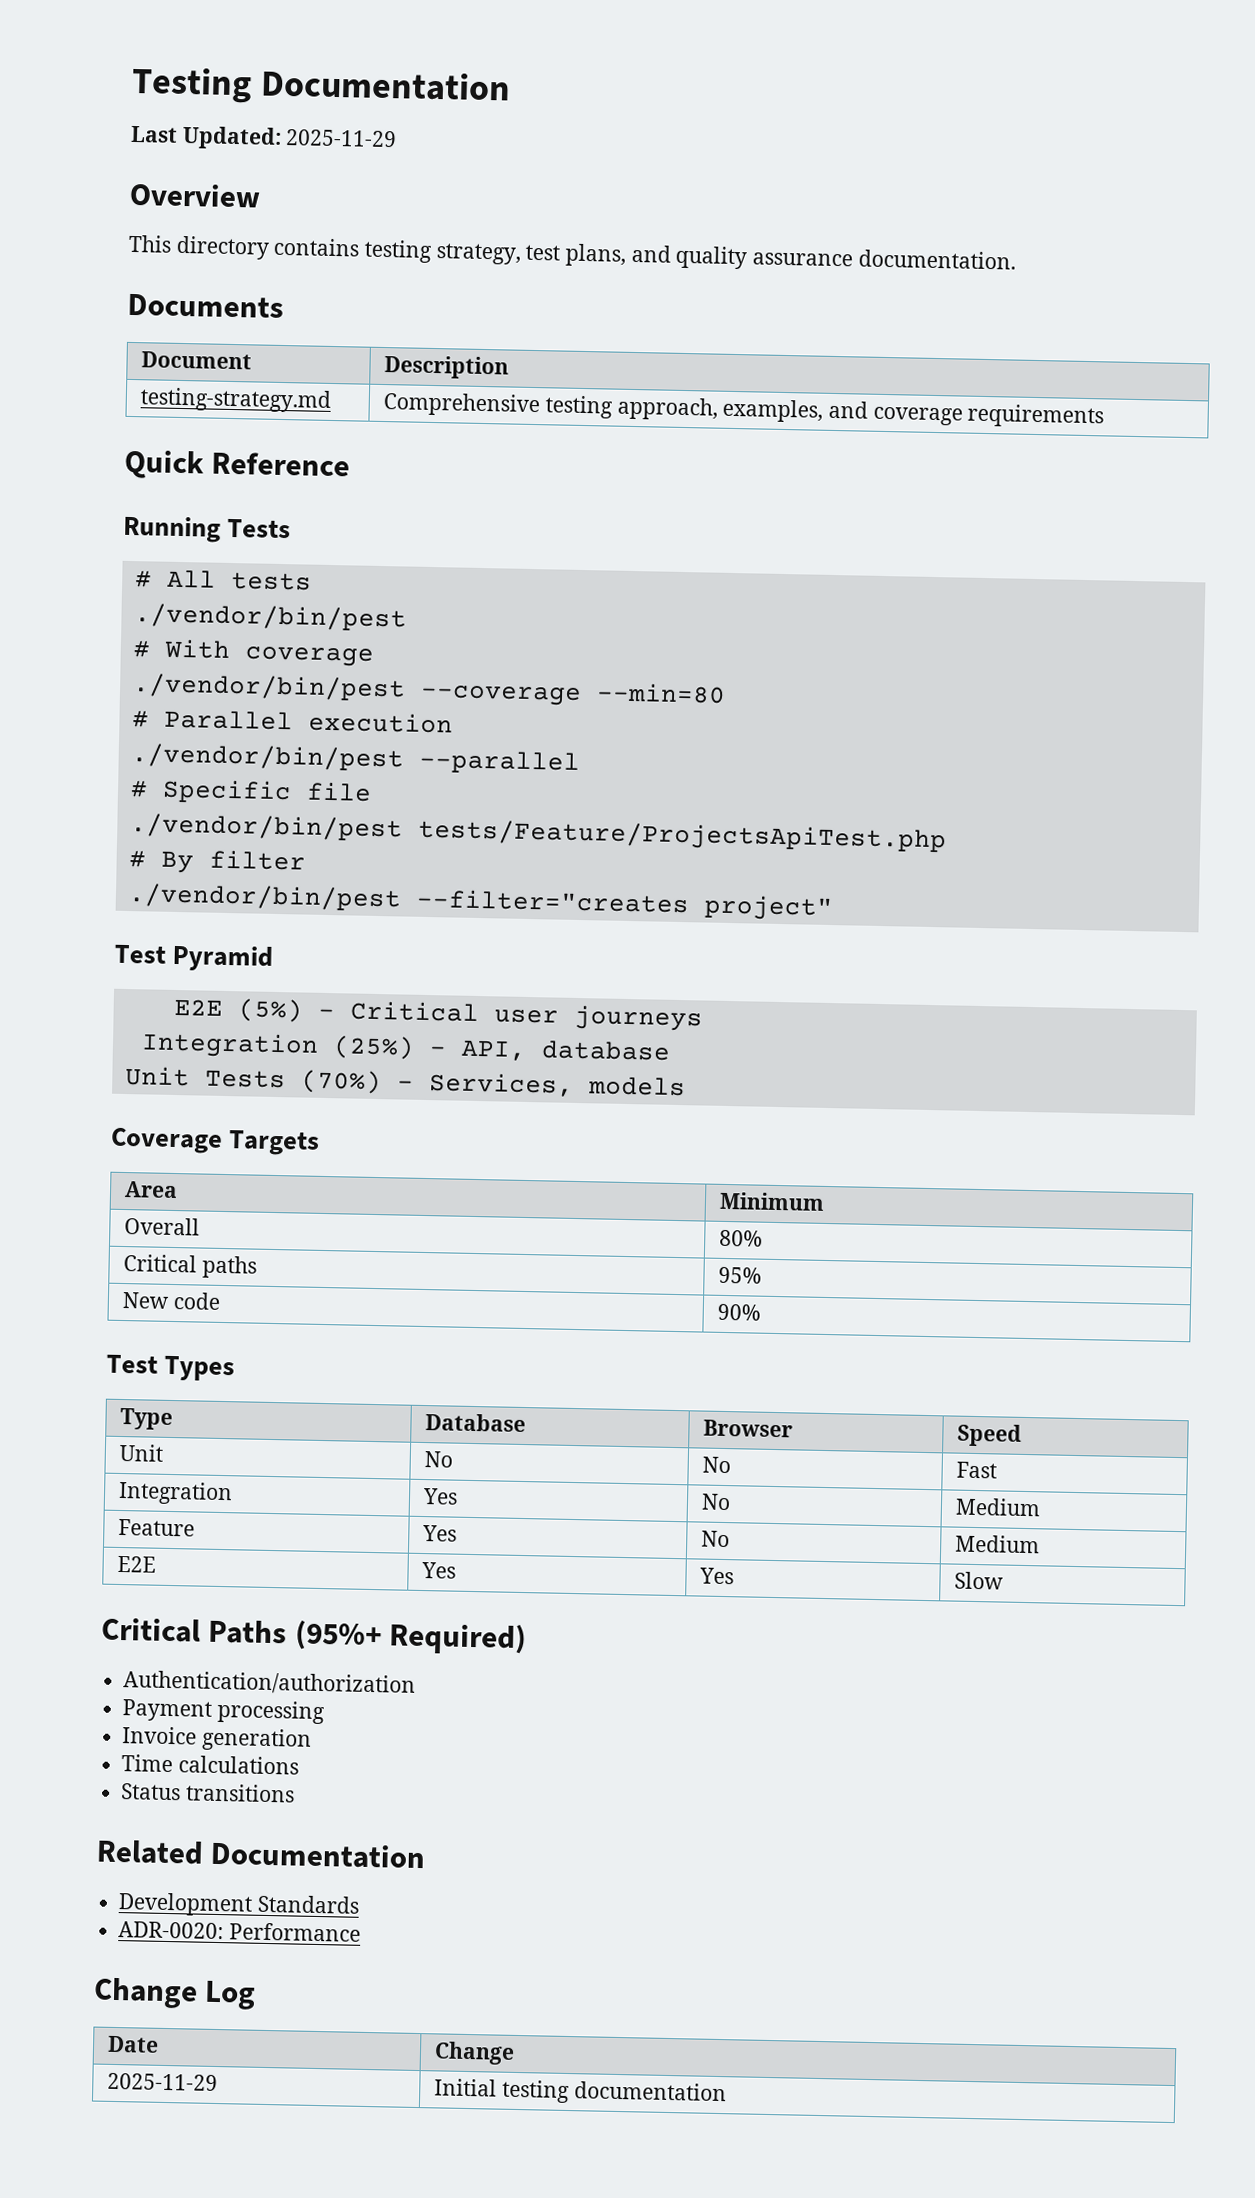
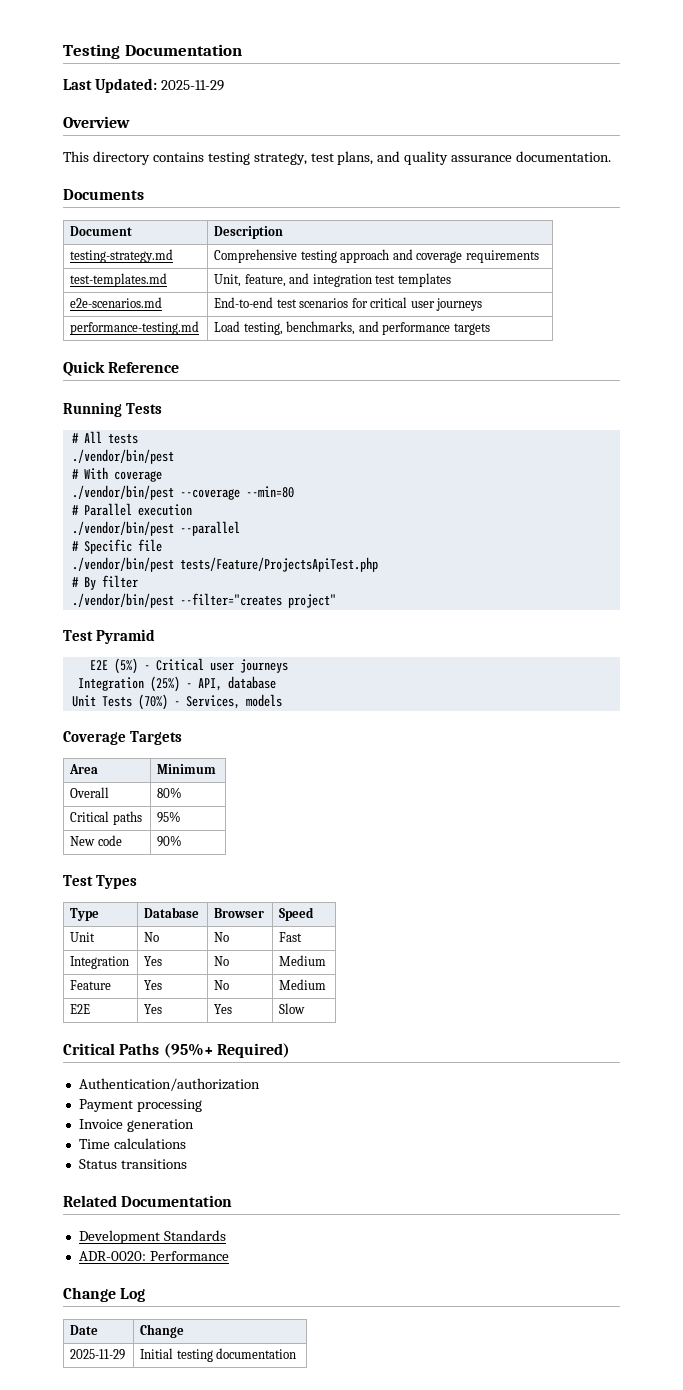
[616,396,824,423] approach, examples, -> [340,249,390,263] approach
(1105, 416) none -> [70,273,168,287] [214,273,451,287] [70,297,163,308] [214,297,483,311] [70,321,200,335] [214,321,490,335] // test-templates.md | Unit, feature, and integration test templates // e2e-scenarios.md | End-to-end test scenarios for critical user journeys // performance-testing.md | Load testing, benchmarks, and performance targets

